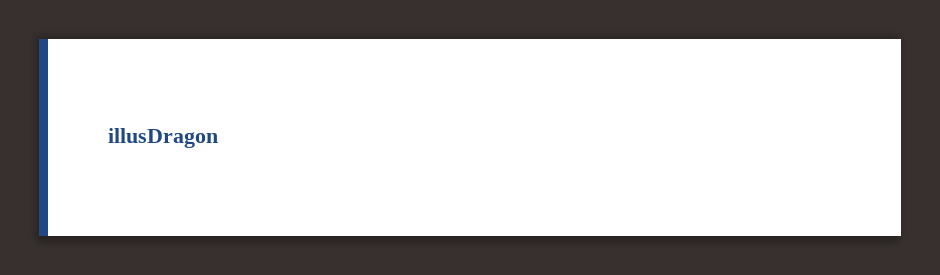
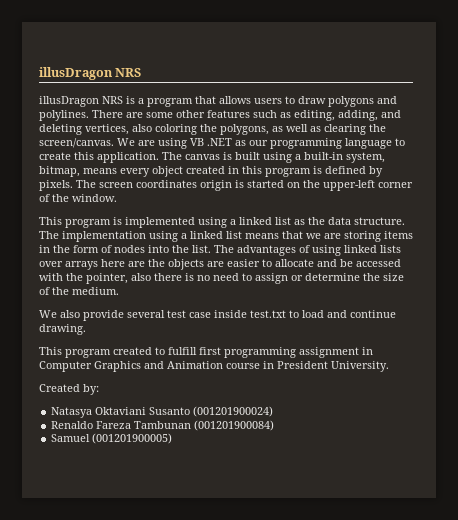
[108,128,218,148] illusDragon -> [39,67,142,80] [39,96,397,107] [39,110,401,121] [39,124,386,135] [39,138,405,149] [39,152,385,163] [39,166,383,177] [39,180,413,191] [39,194,117,202] [39,217,405,228] [39,231,413,242] [39,245,401,256] [39,259,401,270] [39,273,404,284] [39,287,119,295] [39,310,396,321] [39,324,86,335] [39,347,373,358] [39,361,389,372] [39,384,99,395] [51,406,274,418] [51,420,275,431] [51,433,173,444] illusDragon NRS // illusDragon NRS is a program that allows users to draw polygons and polylines. There are some other features such as editing, adding, and deleting vertices, also coloring the polygons, as well as clearing the screen/canvas. We are using VB .NET as our programming language to create this application. The canvas is built using a built-in system, bitmap, means every object created in this program is defined by pixels. The screen coordinates origin is started on the upper-left corner of the window. // This program is implemented using a linked list as the data structure. The implementation using a linked list means that we are storing items in the form of nodes into the list. The advantages of using linked lists over arrays here are the objects are easier to allocate and be accessed with the pointer, also there is no need to assign or determine the size of the medium. // We also provide several test case inside test.txt to load and continue drawing. // This program created to fulfill first programming assignment in Computer Graphics and Animation course in President University. // Created by: // Natasya Oktaviani Susanto (001201900024) // Renaldo Fareza Tambunan (001201900084) // Samuel (001201900005)

